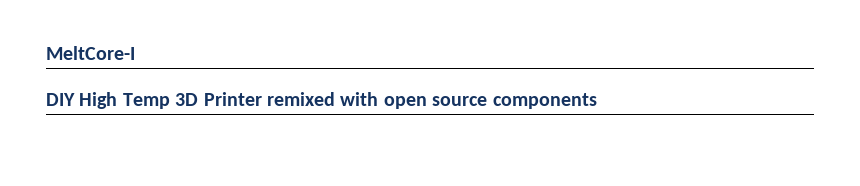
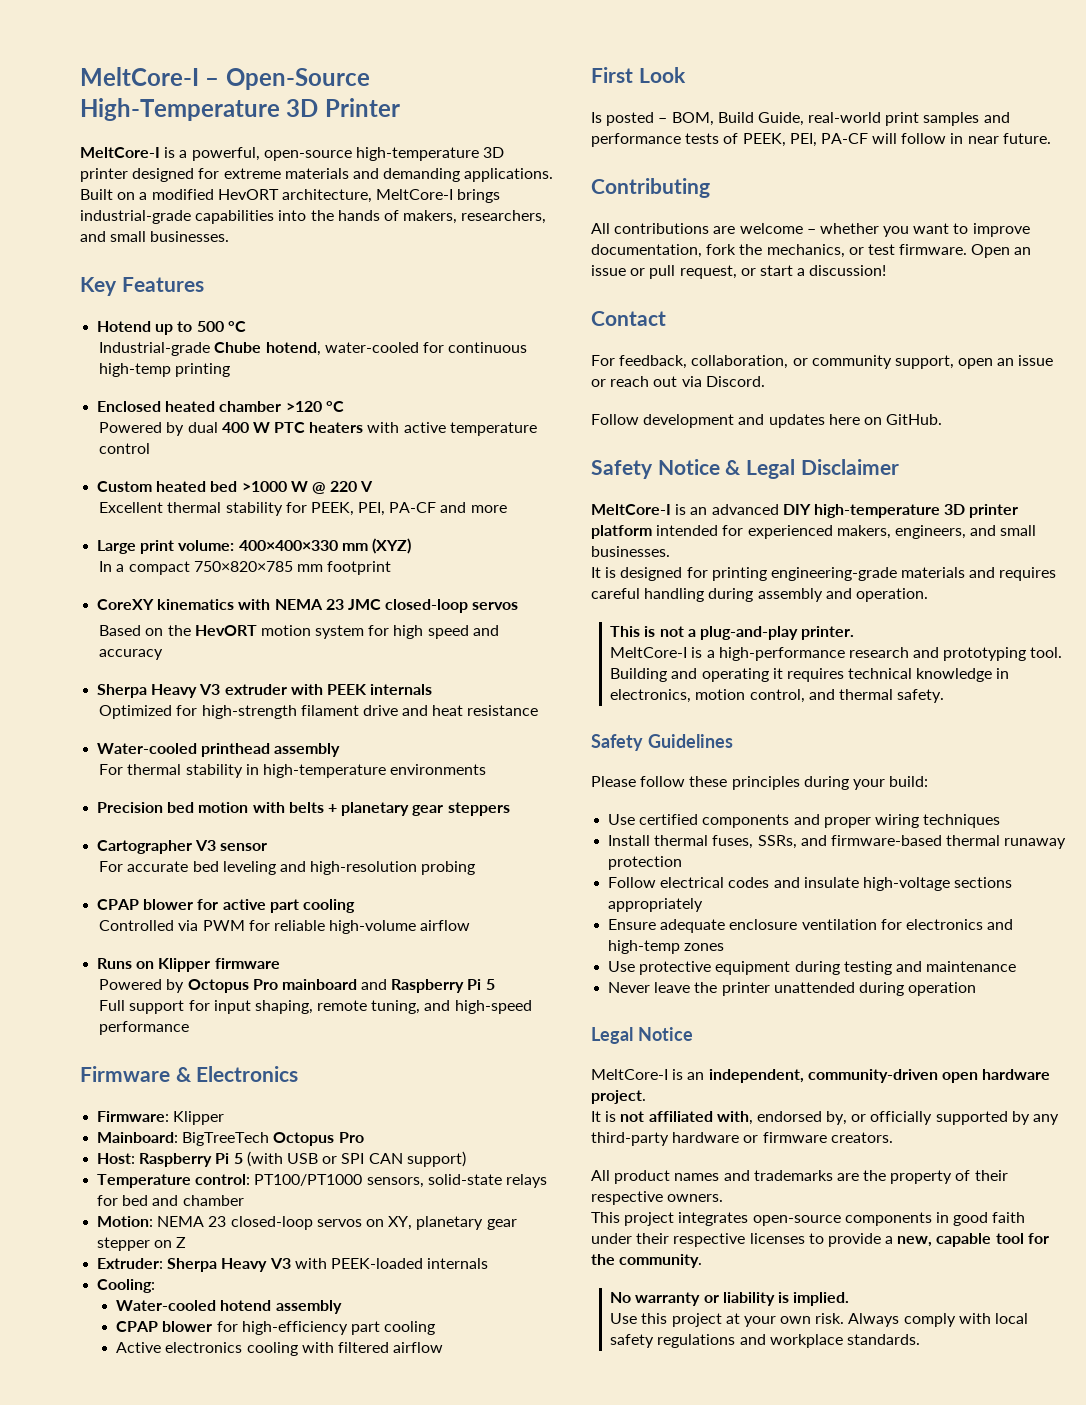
[46,46,135,60] [46,92,170,109] MeltCore-I // DIY High Temp -> [80,67,370,90] [80,98,280,121] MeltCore-I – Open-Source High-Temperature
[267,92,597,109] remixed with open source components -> [80,147,505,161] [80,168,554,182] [80,189,501,203] [80,210,547,224] [80,231,230,242] [80,277,204,296] [97,321,246,335] [99,342,528,356] [99,363,231,377] [97,401,344,412] [99,422,537,436] [99,443,151,454] [97,481,374,494] [99,502,507,516] [97,538,411,554] [99,561,392,575] [97,599,519,613] [99,625,499,639] [99,649,164,660] [97,684,433,698] [99,705,539,719] [97,743,341,757] [99,764,487,778] [97,802,510,816] [97,840,268,854] [99,861,476,875] [97,899,355,913] [99,920,471,934] [97,958,280,972] [99,979,495,993] [99,1000,532,1014] [99,1021,190,1035] [80,1066,299,1082] [97,1111,225,1125] [97,1132,364,1146] [97,1151,466,1167] [97,1174,547,1188] [97,1195,244,1206] [97,1216,517,1230] [97,1237,187,1251] [97,1258,489,1272] [97,1279,156,1293] [116,1300,342,1314] [116,1321,436,1335] [116,1342,444,1356] [591,67,686,83] [591,112,1010,126] [591,133,1051,147] [591,178,710,198] [591,223,1030,237] [591,244,1032,258] [591,265,887,279] [591,311,666,326] [591,355,1054,369] [591,376,765,387] [591,414,943,428] [591,459,899,479] [591,504,1019,518] [591,525,1037,539] [591,546,670,557] [591,567,1057,581] [591,588,928,602] [610,626,855,640] [610,647,1063,661] [610,668,1010,682] [610,689,945,703] [591,734,733,751] [591,776,929,790] [608,814,1001,828] [608,835,1067,849] [608,856,683,870] [608,877,1013,891] [608,898,704,912] [608,919,1014,933] [608,940,725,954] [608,961,1017,975] [608,982,977,996] [591,1027,693,1044] [591,1069,1051,1083] [591,1090,646,1104] [591,1111,1060,1125] [591,1132,893,1146] [591,1170,1008,1184] [591,1191,724,1205] [591,1212,1026,1226] [591,1233,1049,1247] [591,1254,703,1268] [610,1292,850,1306] [610,1313,1028,1327] [610,1334,920,1348] // MeltCore-I is a powerful, open-source high-temperature 3D printer designed for extreme materials and demanding applications. Built on a modified HevORT architecture, MeltCore-I brings industrial-grade capabilities into the hands of makers, researchers, and small businesses. // Key Features // Hotend up to 500 °C // Industrial-grade Chube hotend, water-cooled for continuous high-temp printing // Enclosed heated chamber >120 °C // Powered by dual 400 W PTC heaters with active temperature control // Custom heated bed >1000 W @ 220 V // Excellent thermal stability for PEEK, PEI, PA-CF and more // Large print volume: 400×400×330 mm (XYZ) // In a compact 750×820×785 mm footprint // CoreXY kinematics with NEMA 23 JMC closed-loop servos // Based on the HevORT motion system for high speed and accuracy // Sherpa Heavy V3 extruder with PEEK internals // Optimized for high-strength filament drive and heat resistance // Water-cooled printhead assembly // For thermal stability in high-temperature environments // Precision bed motion with belts + planetary gear steppers // Cartographer V3 sensor // For accurate bed leveling and high-resolution probing // CPAP blower for active part cooling // Controlled via PWM for reliable high-volume airflow // Runs on Klipper firmware // Powered by Octopus Pro mainboard and Raspberry Pi 5 // Full support for input shaping, remote tuning, and high-speed performance // Firmware & Electronics // Firmware: Klipper // Mainboard: BigTreeTech Octopus Pro // Host: Raspberry Pi 5 (with USB or SPI CAN support) // Temperature control: PT100/PT1000 sensors, solid-state relays for bed and chamber // Motion: NEMA 23 closed-loop servos on XY, planetary gear stepper on Z // Extruder: Sherpa Heavy V3 with PEEK-loaded internals // Cooling: // Water-cooled hotend assembly // CPAP blower for high-efficiency part cooling // Active electronics cooling with filtered airflow // First Look // Is posted – BOM, Build Guide, real-world print samples and performance tests of PEEK, PEI, PA-CF will follow in near future. // Contributing // All contributions are welcome – whether you want to improve documentation, fork the mechanics, or test firmware. Open an issue or pull request, or start a discussion! // Contact // For feedback, collaboration, or community support, open an issue or reach out via Discord. // Follow development and updates here on GitHub. // Safety Notice & Legal Disclaimer // MeltCore-I is an advanced DIY high-temperature 3D printer platform intended for experienced makers, engineers, and small businesses. // It is designed for printing engineering-grade materials and requires careful handling during assembly and operation. // This is not a plug-and-play printer. // MeltCore-I is a high-performance research and prototyping tool. Building and operating it requires technical knowledge in electronics, motion control, and thermal safety. // Safety Guidelines // Please follow these principles during your build: // Use certified components and proper wiring techniques // Install thermal fuses, SSRs, and firmware-based thermal runaway protection // Follow electrical codes and insulate high-voltage sections appropriately // Ensure adequate enclosure ventilation for electronics and high-temp zones // Use protective equipment during testing and maintenance // Never leave the printer unattended during operation // Legal Notice // MeltCore-I is an independent, community-driven open hardware project. // It is not affiliated with, endorsed by, or officially supported by any third-party hardware or firmware creators. // All product names and trademarks are the property of their respective owners. // This project integrates open-source components in good faith under their respective licenses to provide a new, capable tool for the community. // No warranty or liability is implied. // Use this project at your own risk. Always comply with local safety regulations and workplace standards.

